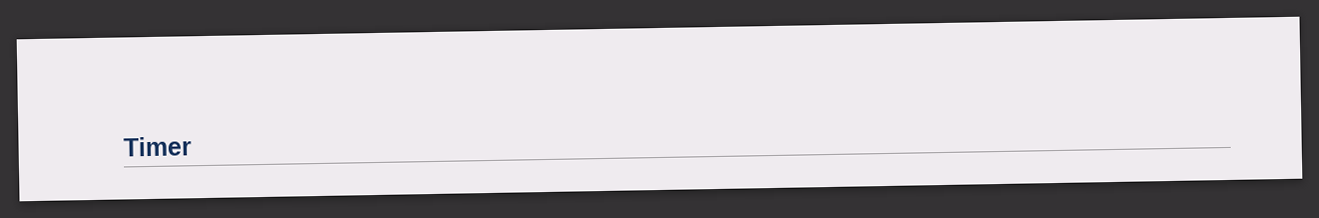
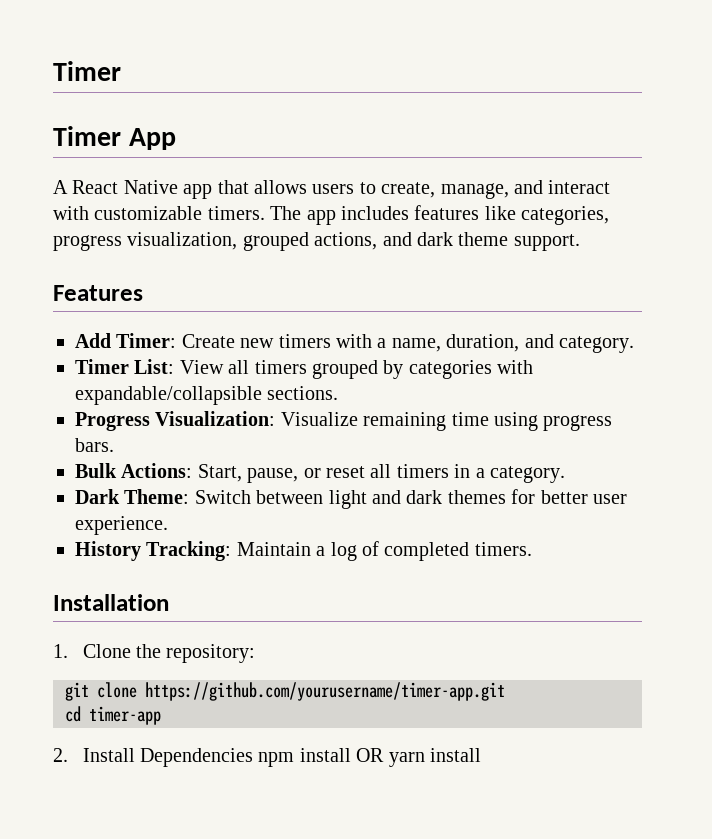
[123,136,192,157] Timer -> [53,61,121,81] [53,126,176,150] [53,180,611,199] [53,205,610,225] [53,232,580,251] [53,285,143,301] [75,333,634,353] [75,359,534,379] [75,386,339,405] [75,411,613,431] [75,438,114,452] [75,463,565,483] [75,489,627,509] [75,516,168,535] [75,541,532,561] [53,594,169,611] [53,644,256,663] [65,682,505,701] [65,706,161,725] [53,748,481,767] Timer // Timer App // A React Native app that allows users to create, manage, and interact with customizable timers. The app includes features like categories, progress visualization, grouped actions, and dark theme support. // Features // Add Timer: Create new timers with a name, duration, and category. // Timer List: View all timers grouped by categories with expandable/collapsible sections. // Progress Visualization: Visualize remaining time using progress bars. // Bulk Actions: Start, pause, or reset all timers in a category. // Dark Theme: Switch between light and dark themes for better user experience. // History Tracking: Maintain a log of completed timers. // Installation // 1. Clone the repository: // git clone https://github.com/yourusername/timer-app.git // cd timer-app // 2. Install Dependencies npm install OR yarn install

